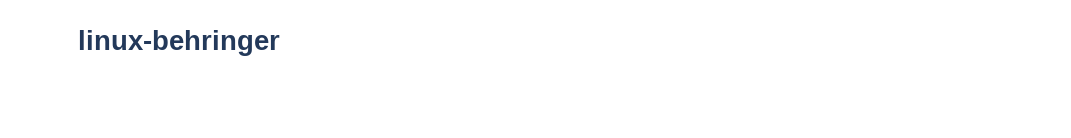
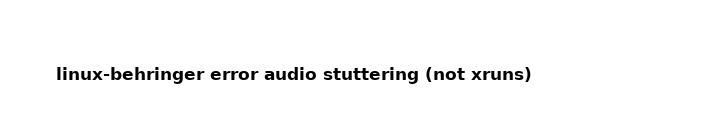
(280, 43) none -> [210,67,532,84] error audio stuttering (not xruns)

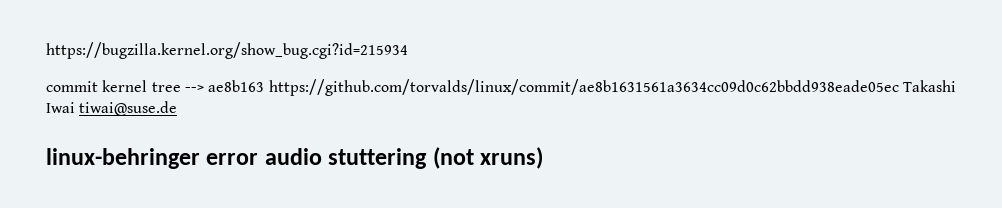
(56, 75) none -> [46,42,408,59] [46,79,956,96] [46,101,178,116] https://bugzilla.kernel.org/show_bug.cgi?id=215934 // commit kernel tree --> ae8b163 https://github.com/torvalds/linux/commit/ae8b1631561a3634cc09d0c62bbdd938eade05ec Takashi Iwai tiwai@suse.de //

